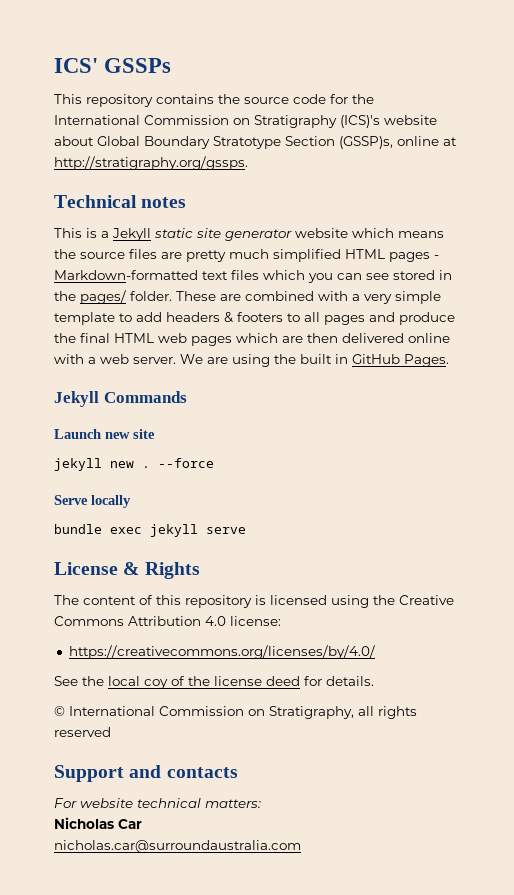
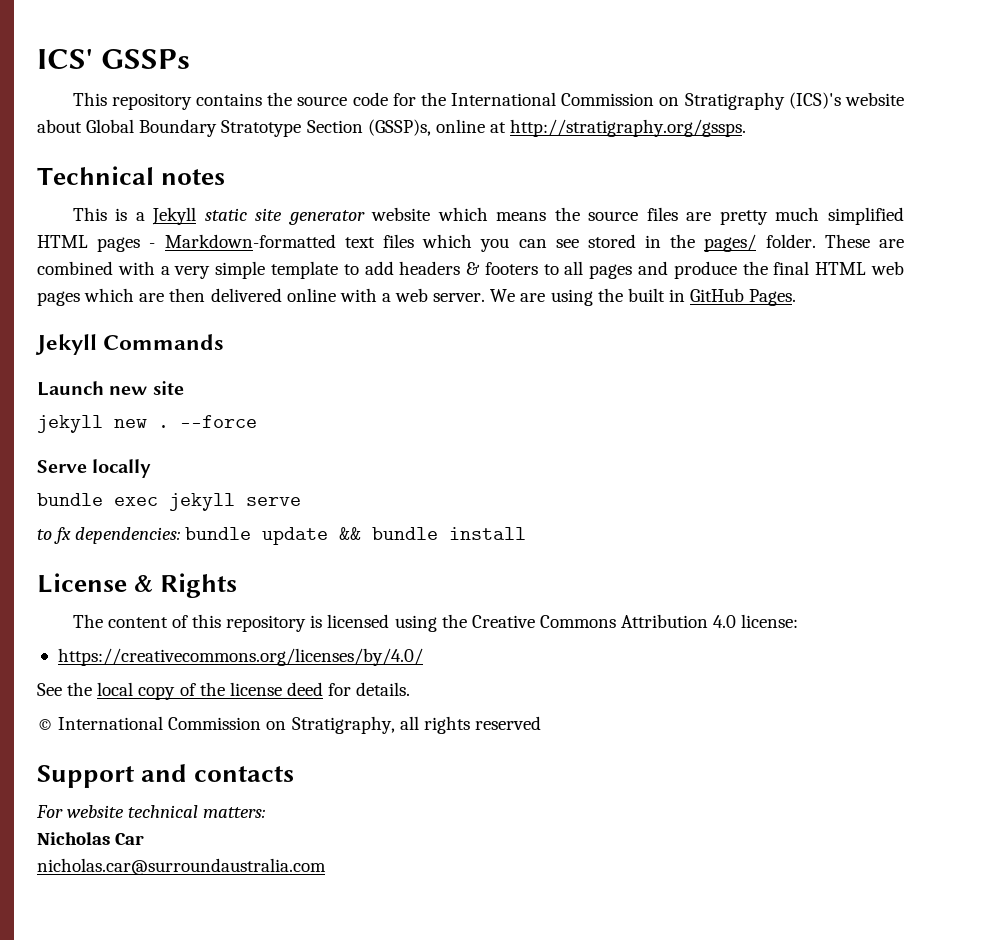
(246, 530) none -> [37,527,527,545] // to fx dependencies: bundle update && bundle install
[144,679,168,689] coy -> [138,686,176,700] copy

